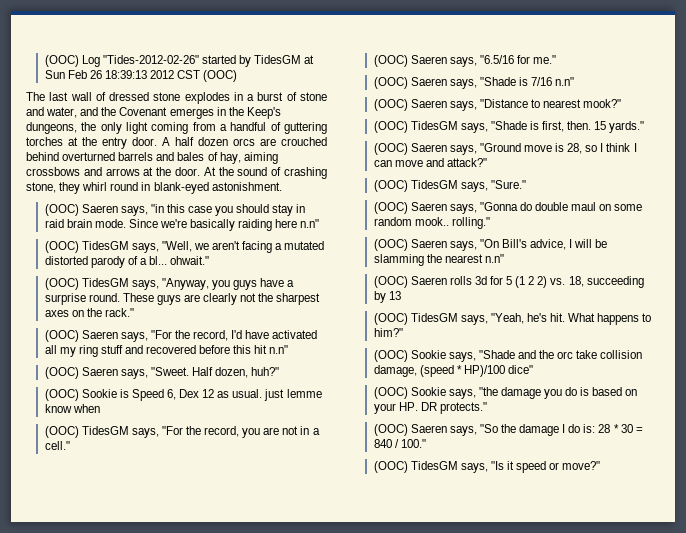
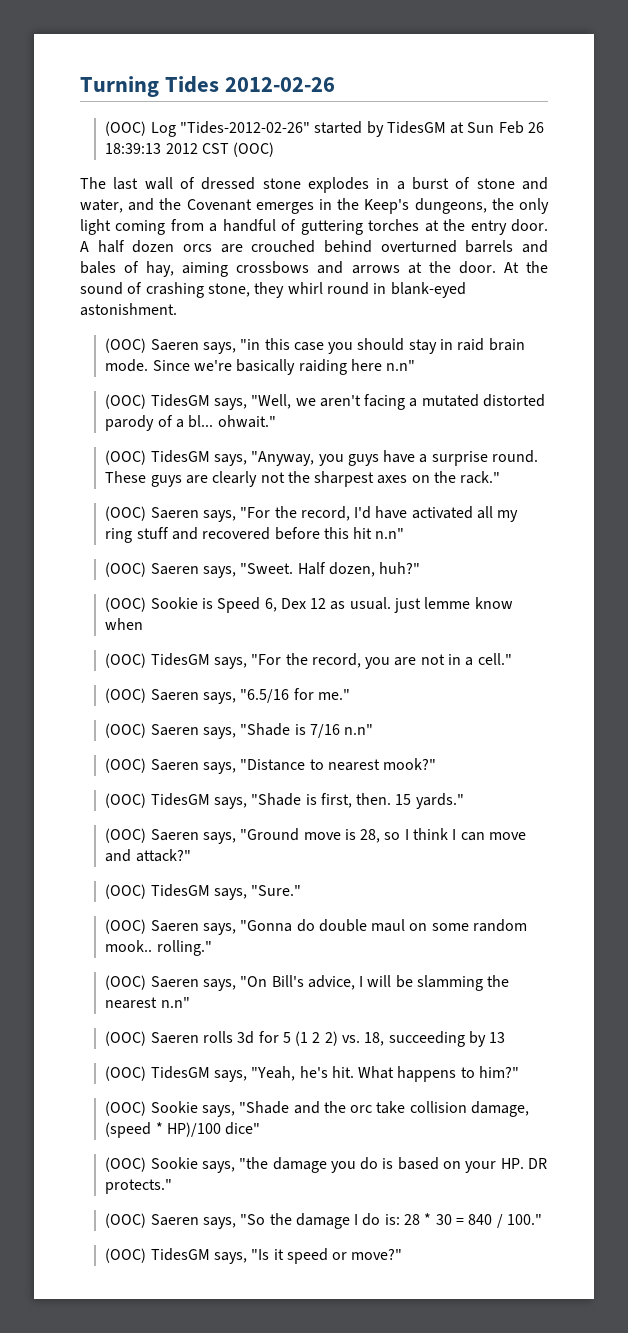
(44, 61) none -> [80,76,336,97] Turning Tides 2012-02-26 //

